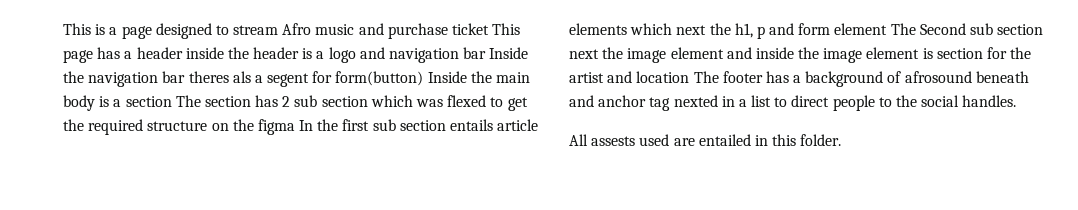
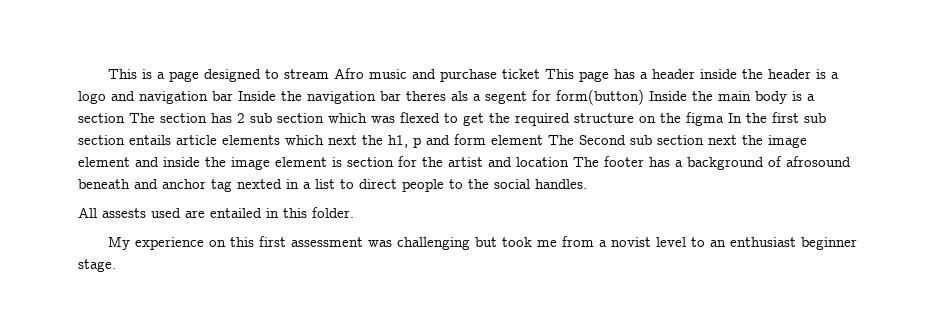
(842, 140) none -> [107,236,857,250] [78,259,116,272] // My experience on this first assessment was challenging but took me from a novist level to an enthusiast beginner stage.

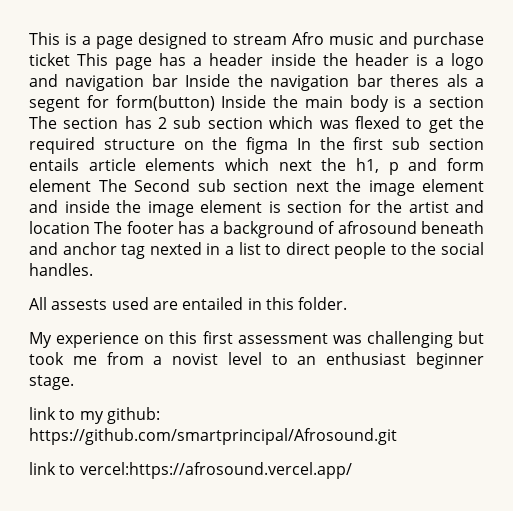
(116, 265) none -> [29,407,160,424] [29,428,397,445] [29,462,352,479] // link to my github: https://github.com/smartprincipal/Afrosound.git // link to vercel:https://afrosound.vercel.app/

